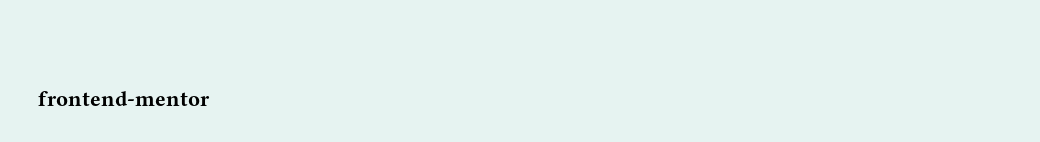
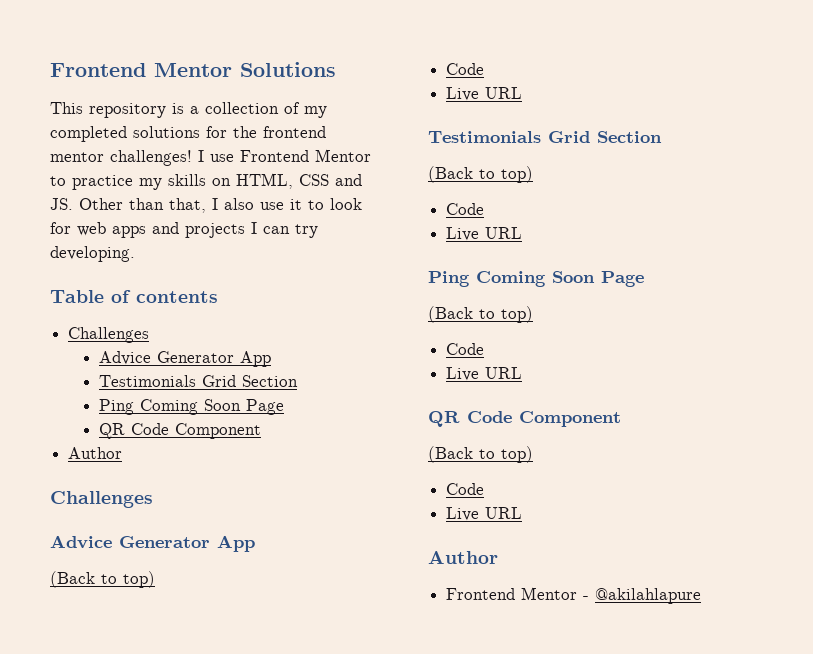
[38,91,210,106] frontend-mentor -> [50,62,336,77] [50,102,327,118] [50,126,326,142] [50,149,371,166] [50,173,362,190] [50,198,362,213] [50,222,318,238] [50,246,135,262] [50,290,218,303] [68,327,150,343] [99,351,272,367] [99,375,299,387] [99,399,285,415] [99,423,262,439] [68,447,123,459] [50,491,153,508] [50,535,255,552] [50,571,155,588] [446,63,485,75] [446,87,523,101] [428,131,662,143] [428,166,533,183] [446,203,485,215] [446,227,523,241] [428,271,644,287] [428,306,533,323] [446,343,485,355] [446,367,523,381] [428,411,621,427] [428,446,533,463] [446,483,485,495] [446,507,523,521] [428,551,498,564] [446,587,702,604] Frontend Mentor Solutions // This repository is a collection of my completed solutions for the frontend mentor challenges! I use Frontend Mentor to practice my skills on HTML, CSS and JS. Other than that, I also use it to look for web apps and projects I can try developing. // Table of contents // Challenges // Advice Generator App // Testimonials Grid Section // Ping Coming Soon Page // QR Code Component // Author // Challenges // Advice Generator App // (Back to top) // Code // Live URL // Testimonials Grid Section // (Back to top) // Code // Live URL // Ping Coming Soon Page // (Back to top) // Code // Live URL // QR Code Component // (Back to top) // Code // Live URL // Author // Frontend Mentor - @akilahlapure

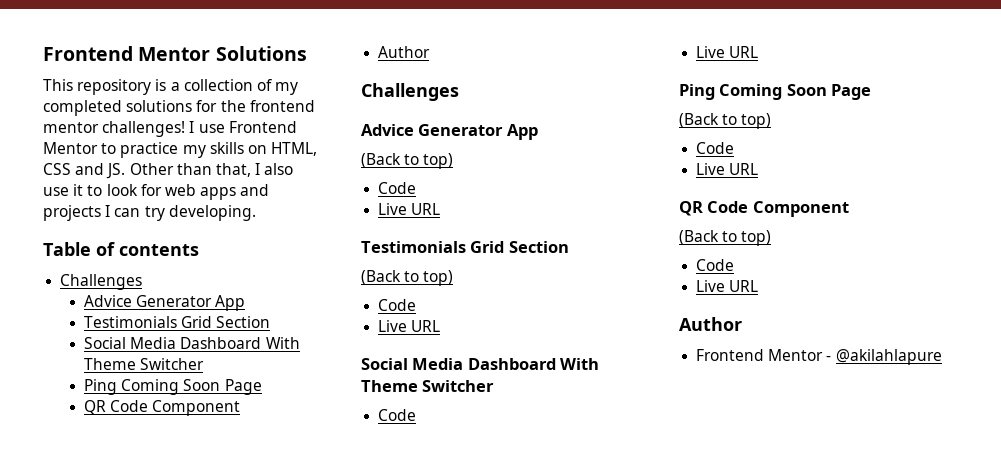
(299, 381) none -> [84,337,300,349] [84,358,205,370] // Social Media Dashboard With Theme Switcher
(523, 233) none -> [361,358,600,370] [361,380,495,392] [378,409,417,421] [696,46,759,58] // Social Media Dashboard With Theme Switcher // Code // Live URL

